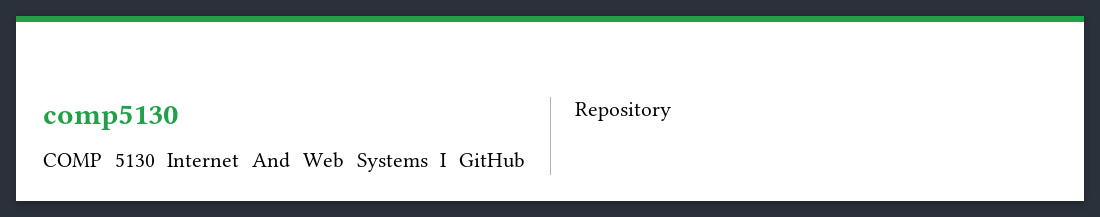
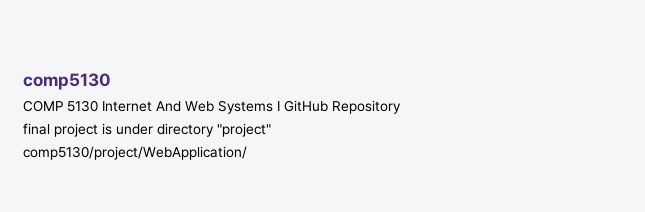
(671, 111) none -> [23,123,271,137] [23,146,247,160] // final project is under directory "project" // comp5130/project/WebApplication/

